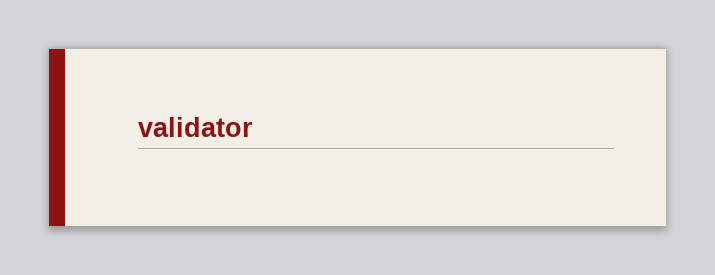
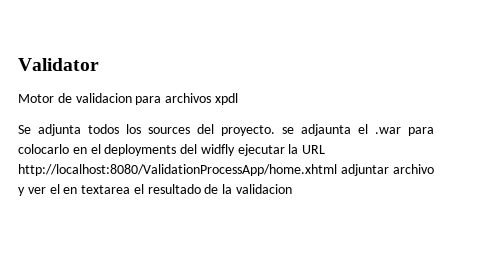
[138,117,253,137] validator -> [18,58,99,71] [18,93,238,105] [18,124,434,136] [18,144,326,156] [18,164,434,176] [18,184,293,196] Validator // Motor de validacion para archivos xpdl // Se adjunta todos los sources del proyecto. se adjaunta el .war para colocarlo en el deployments del widfly ejecutar la URL http://localhost:8080/ValidationProcessApp/home.xhtml adjuntar archivo y ver el en textarea el resultado de la validacion

